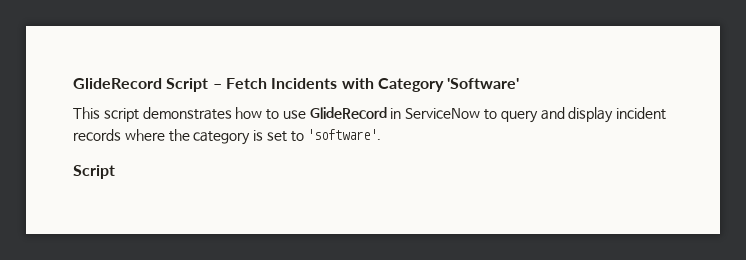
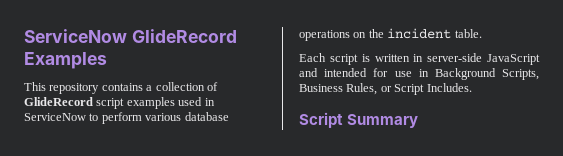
[73,78,520,92] [73,107,667,123] [73,129,382,145] [73,165,115,179] GlideRecord Script – Fetch Incidents with Category 'Software' // This script demonstrates how to use GlideRecord in ServiceNow to query and display incident records where the category is set to 'software'. // Script -> [24,29,237,43] [24,52,107,69] [24,82,218,94] [24,97,215,109] [24,112,229,124] [299,28,482,41] [299,53,540,65] [299,68,539,80] [299,83,472,95] [299,112,419,128] ServiceNow GlideRecord Examples // This repository contains a collection of GlideRecord script examples used in ServiceNow to perform various database operations on the incident table. // Each script is written in server-side JavaScript and intended for use in Background Scripts, Business Rules, or Script Includes. // Script Summary

